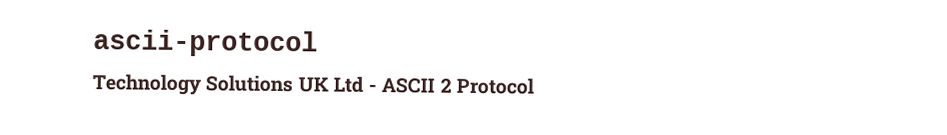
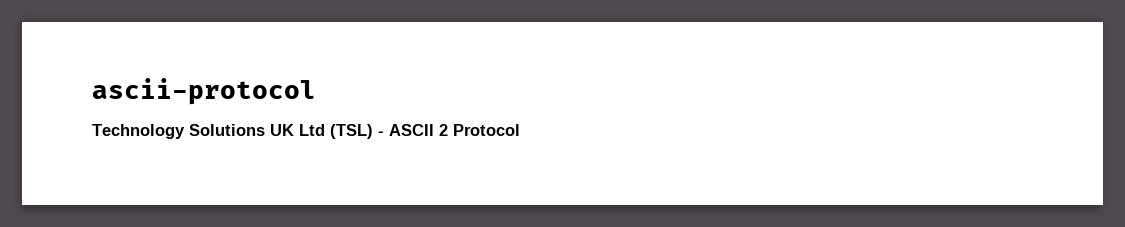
(364, 84) none -> [330,124,373,139] (TSL)

